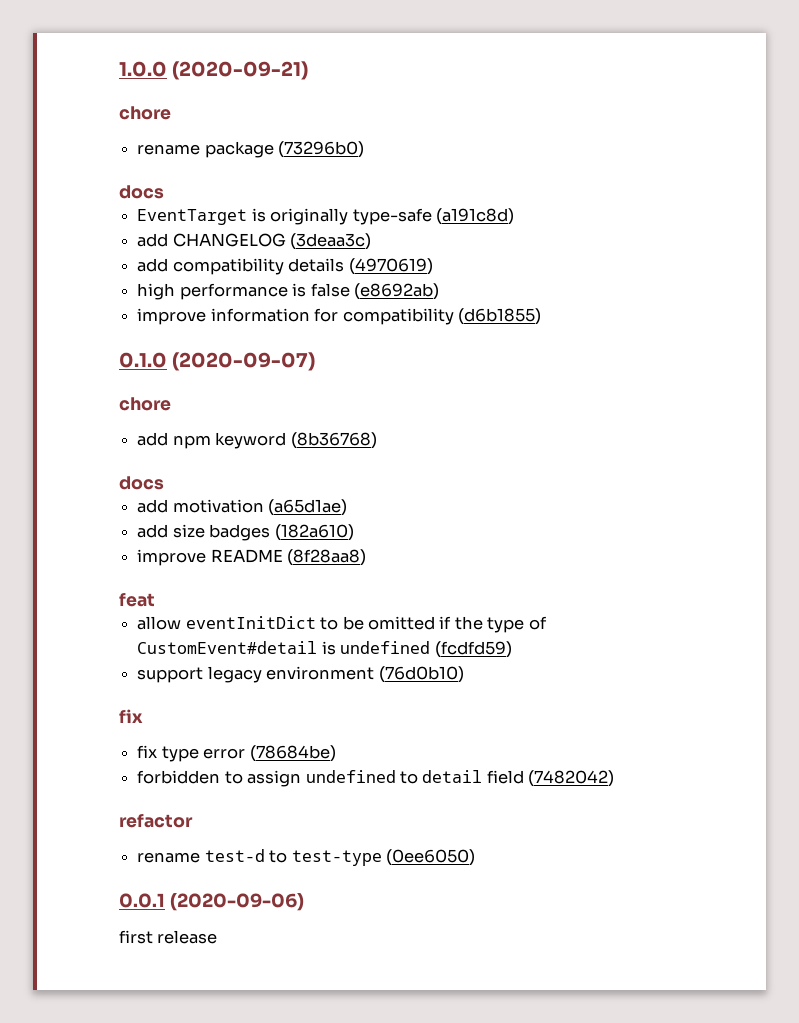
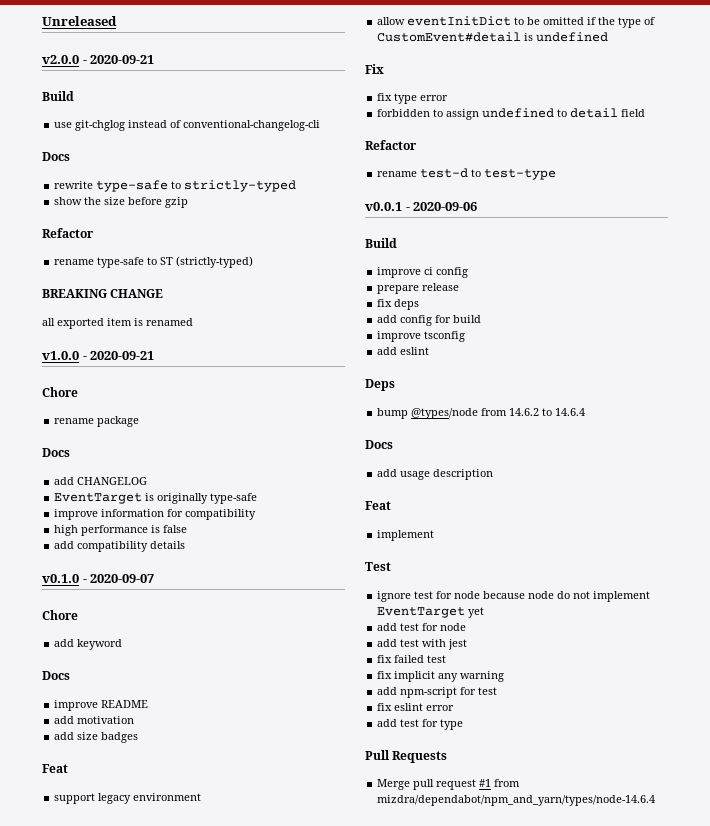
[119,61,309,80] [119,106,171,120] 1.0.0 (2020-09-21) // chore -> [42,16,117,26] [42,55,155,64] [42,91,74,101] [54,120,321,131] [42,152,70,161] [54,180,297,192] [54,197,189,208] [42,228,94,238] [54,256,254,268] [42,289,164,298] [42,318,193,329] [42,351,155,360] [42,387,78,397] Unreleased // v2.0.0 - 2020-09-21 // Build // use git-chglog instead of conventional-changelog-cli // Docs // rewrite type-safe to strictly-typed // show the size before gzip // Refactor // rename type-safe to ST (strictly-typed) // BREAKING CHANGE // all exported item is renamed // v1.0.0 - 2020-09-21 // Chore
[278,141,365,158] [119,185,164,199] (73296b0) // docs -> [42,448,70,457] [54,477,148,485] // Docs // add CHANGELOG
[435,208,514,225] [137,233,372,250] [137,258,433,275] (a191c8d) // add CHANGELOG (3deaa3c) // add compatibility details (4970619) -> [54,509,257,520] // improve information for compatibility
[353,283,439,300] [137,308,541,325] [119,352,316,371] [119,397,171,411] [137,432,377,449] [119,476,164,490] (e8692ab) // improve information for compatibility (d6b1855) // 0.1.0 (2020-09-07) // chore // add npm keyword (8b36768) // docs -> [54,541,186,552] [42,574,155,583] [42,610,78,620] [54,639,123,650] [42,671,70,680] [54,700,149,711] // add compatibility details // v0.1.0 - 2020-09-07 // Chore // add keyword // Docs // improve README
[268,499,348,516] (a65d1ae) -> (135, 720) none
[274,524,354,541] [137,549,367,566] [119,593,155,607] (182a610) // improve README (8f28aa8) // feat -> [42,764,68,773] [54,793,202,804] // Feat // support legacy environment
[434,641,512,658] [137,666,464,683] [119,709,143,723] (fcdfd59) // support legacy environment (76d0b10) // fix -> [365,64,384,74] // Fix
[249,745,336,762] (78684be) -> (449, 98) none
[528,770,615,787] [119,814,193,828] (7482042) // refactor -> [365,140,417,150] // Refactor
[385,849,475,866] [119,893,304,911] [119,930,218,944] (0ee6050) // 0.0.1 (2020-09-06) // first release -> [365,202,478,211] [365,238,397,248] [377,267,469,278] [377,283,460,294] [377,299,420,310] [377,315,482,326] [377,331,466,342] [377,347,430,355] [365,379,395,391] [377,408,586,419] [365,440,393,449] [377,469,494,480] [365,501,391,510] [377,530,435,541] [365,562,391,571] [377,591,651,602] [377,607,485,618] [377,623,467,631] [377,639,468,650] [377,655,447,663] [377,671,505,682] [377,687,498,698] [377,703,455,711] [377,719,464,730] [365,750,448,763] [377,779,521,790] [377,795,656,806] // v0.0.1 - 2020-09-06 // Build // improve ci config // prepare release // fix deps // add config for build // improve tsconfig // add eslint // Deps // bump @types/node from 14.6.2 to 14.6.4 // Docs // add usage description // Feat // implement // Test // ignore test for node because node do not implement EventTarget yet // add test for node // add test with jest // fix failed test // fix implicit any warning // add npm-script for test // fix eslint error // add test for type // Pull Requests // Merge pull request #1 from mizdra/dependabot/npm_and_yarn/types/node-14.6.4

